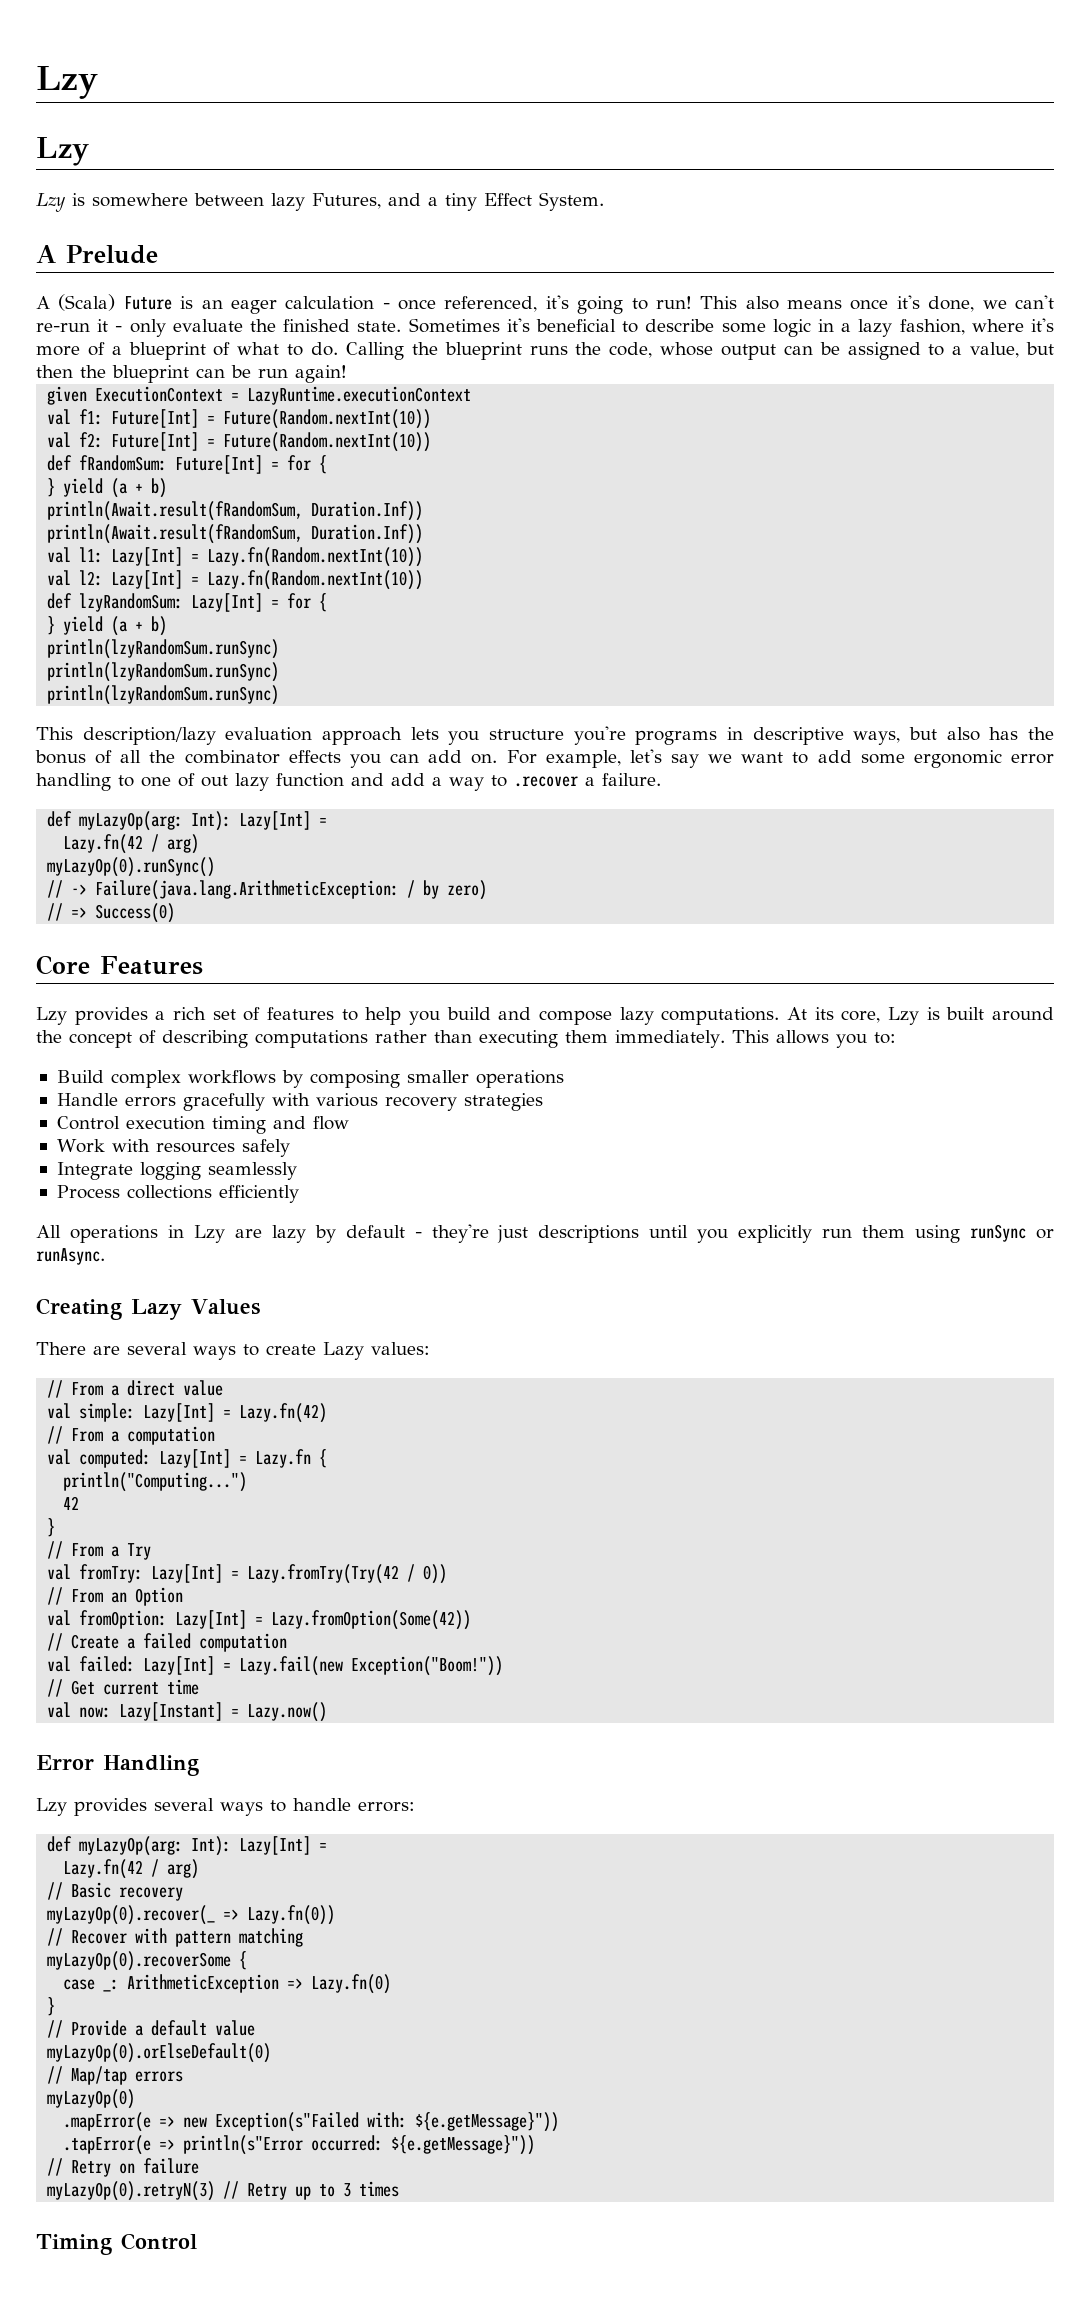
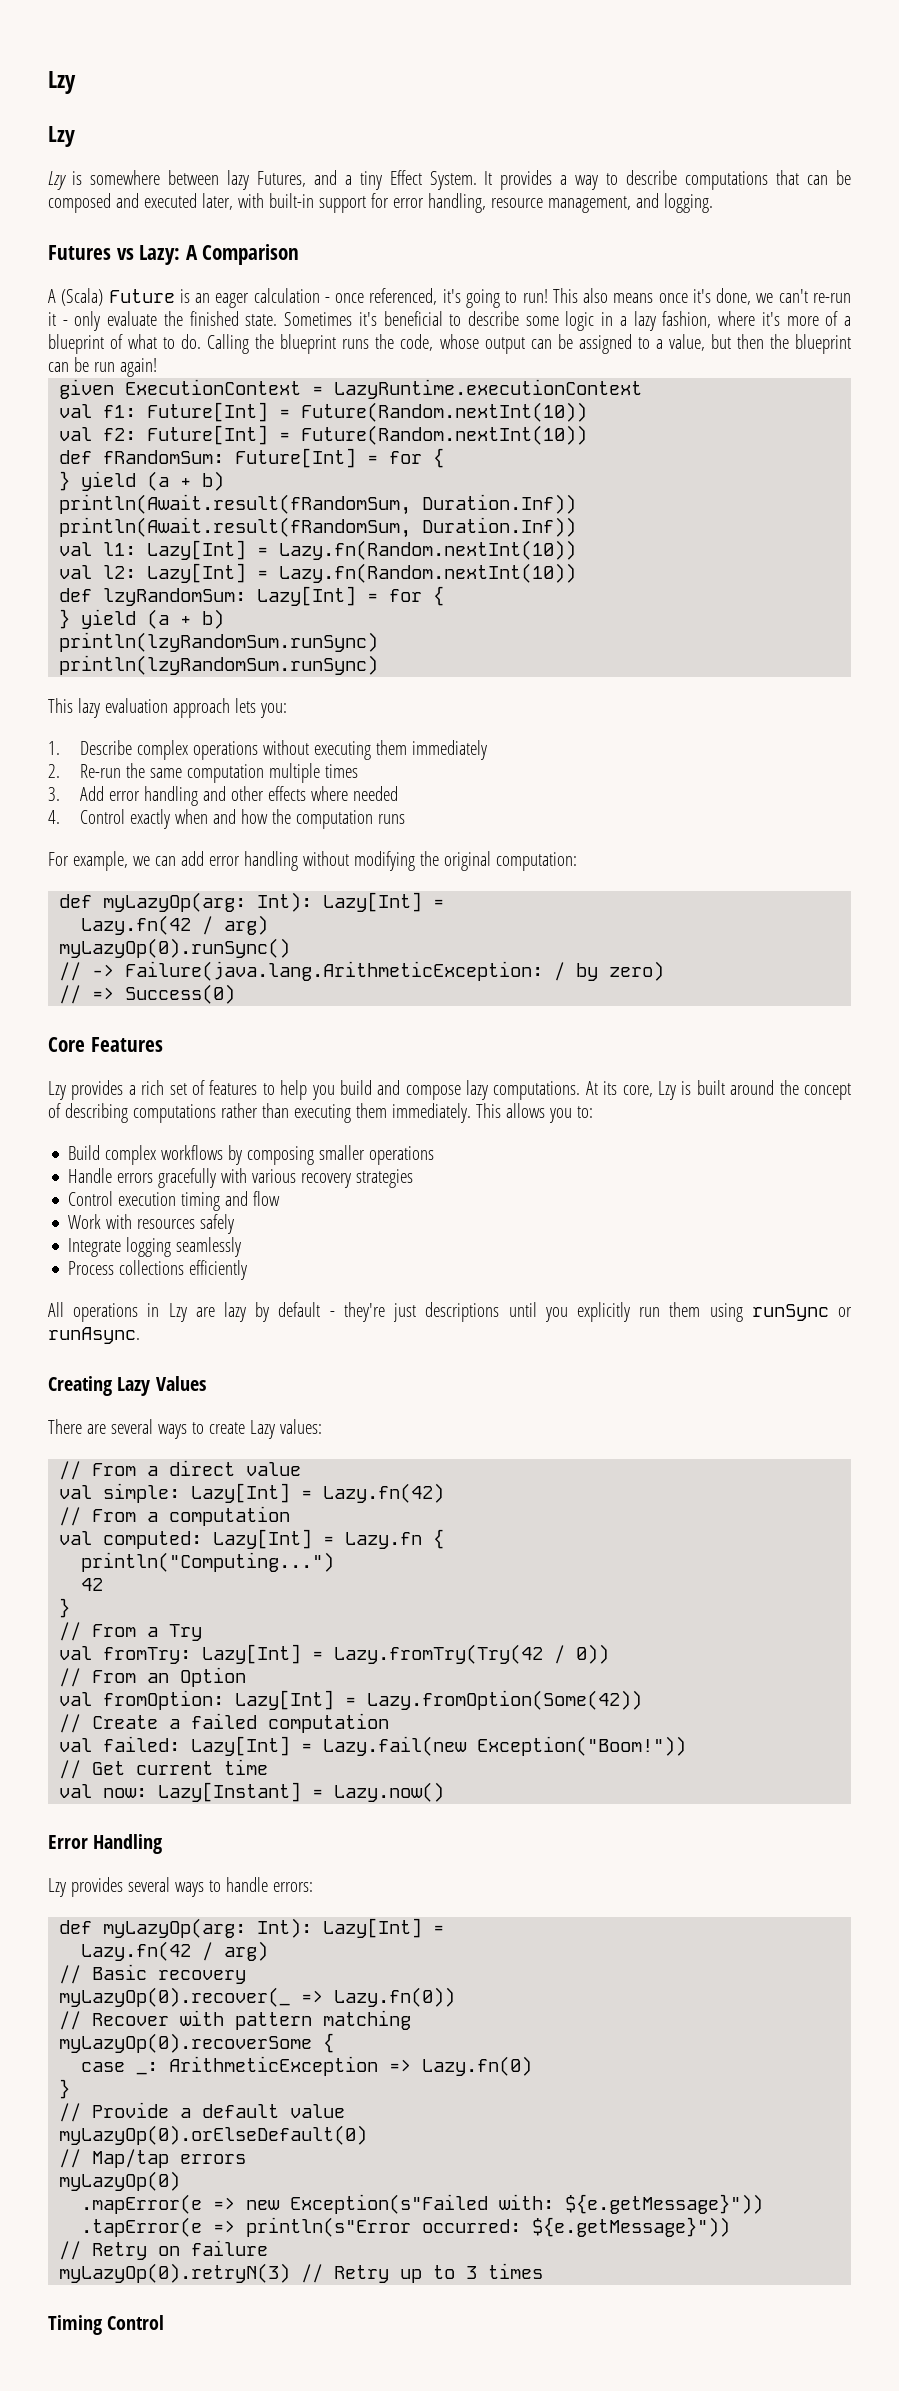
[36,245,158,264] // A Prelude -> [484,170,852,190] [48,193,713,213] [48,244,300,265] It provides a way to describe computations that can be composed and executed later, with built-in support for error handling, resource management, and logging. // Futures vs Lazy: A Comparison
[47,685,280,705] [36,727,216,745] // println(lzyRandomSum.runSync) // This description/lazy -> [48,698,100,718] // This lazy
[448,726,1054,745] [35,749,1054,768] [36,773,661,791] you structure you're programs in descriptive ways, but also has the bonus of all the combinator effects you can add on. For example, let's say we want to add some ergonomic error handling to one of out lazy function and add a way to .recover a failure. -> [259,703,287,718] [48,740,487,760] [48,763,358,783] [48,786,398,806] [48,809,405,829] [48,851,577,871] you: // 1. Describe complex operations without executing them immediately // 2. Re-run the same computation multiple times // 3. Add error handling and other effects where needed // 4. Control exactly when and how the computation runs // For example, we can add error handling without modifying the original computation:

